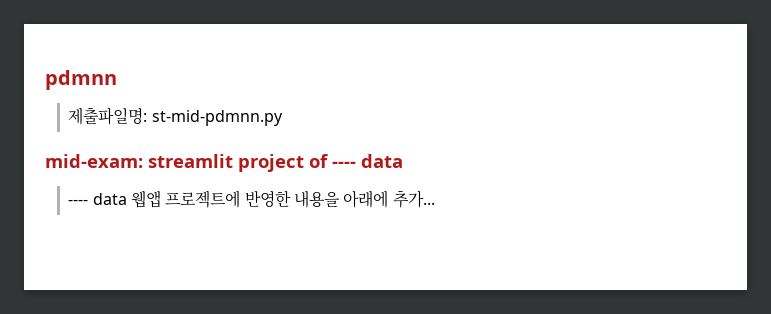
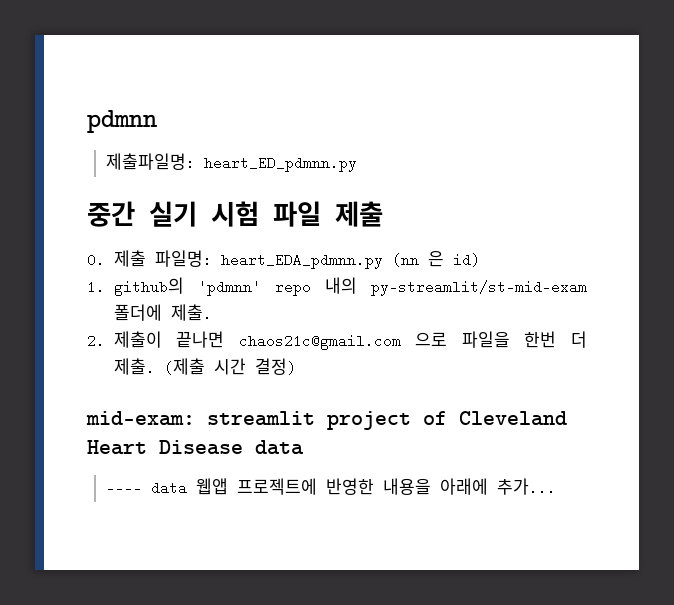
[151,110,283,126] st-mid-pdmnn.py -> [203,156,357,172] [87,201,383,227] [87,250,480,269] [87,277,587,296] [113,304,212,321] [87,331,587,350] [113,358,296,375] heart_ED_pdmnn.py // 중간 실기 시험 파일 제출 // 0. 제출 파일명: heart_EDA_pdmnn.py (nn 은 id) // 1. github의 'pdmnn' repo 내의 py-streamlit/st-mid-exam 폴더에 제출. // 2. 제출이 끝나면 chaos21c@gmail.com 으로 파일을 한번 더 제출. (제출 시간 결정)
[332,161,356,168] ---- -> [459,411,567,426] [87,440,243,455] Cleveland Heart Disease

